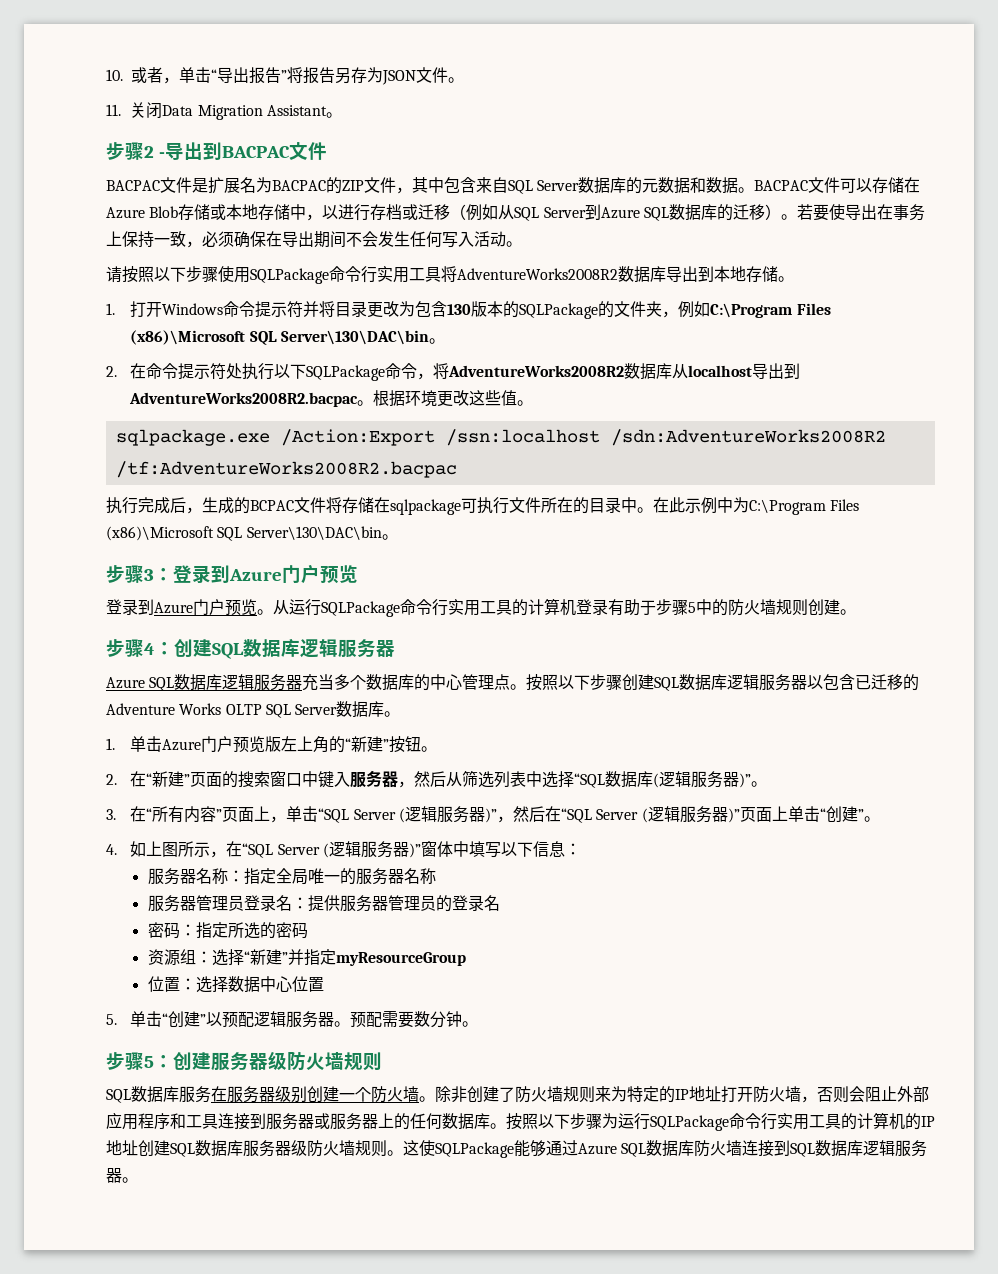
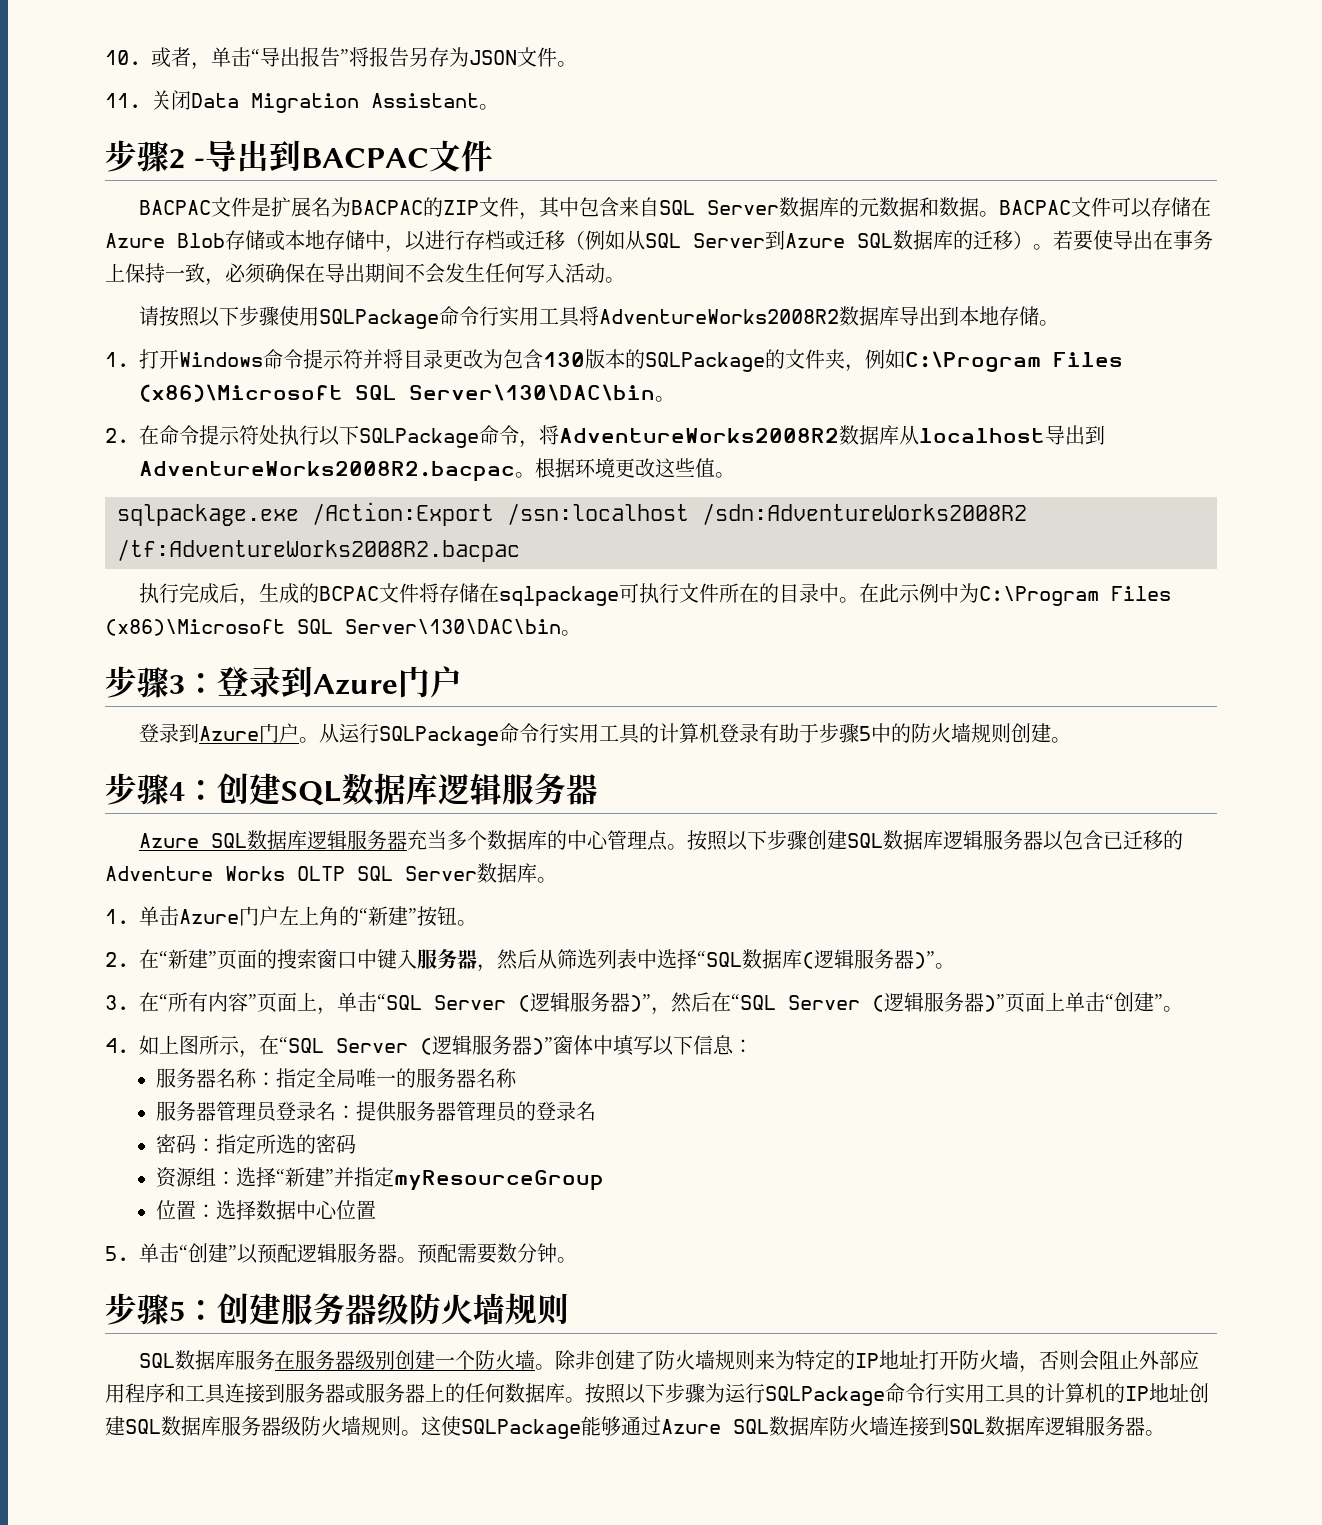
[320,565,358,584] [106,599,257,616] 预览 // 登录到Azure门户预览 -> [138,723,299,743] // 登录到Azure门户
[233,736,282,753] 预览版 -> (279, 916) none

